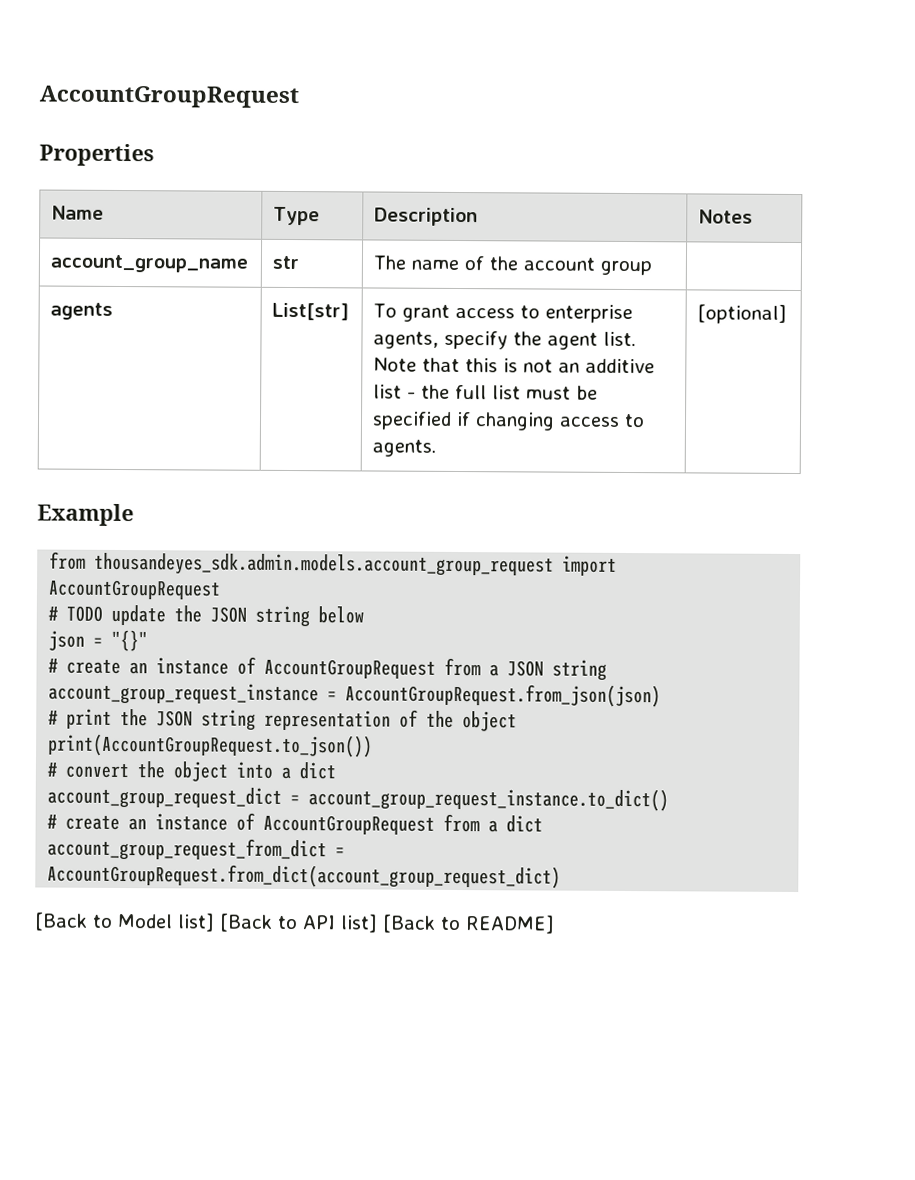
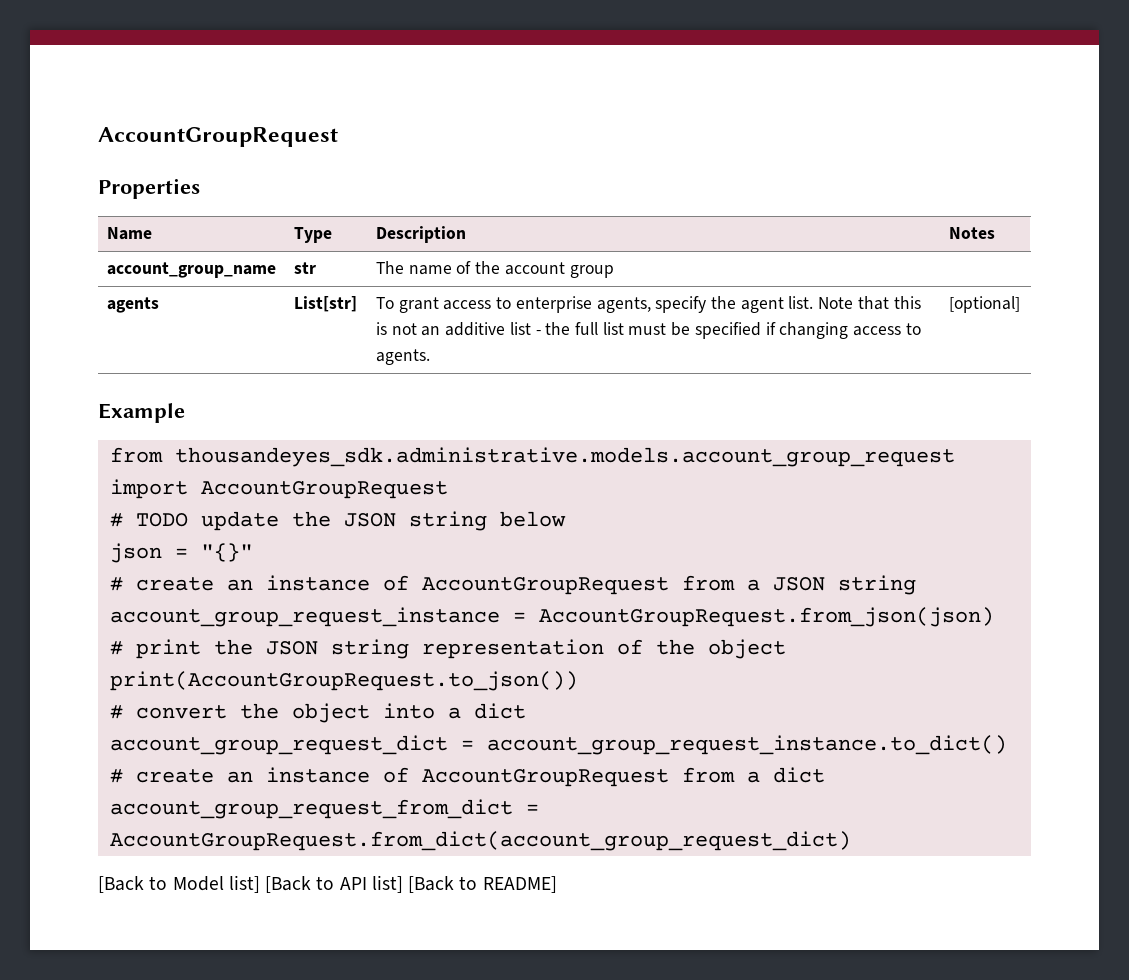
[94,552,555,577] thousandeyes_sdk.admin.models.account_group_request -> [174,447,955,467] thousandeyes_sdk.administrative.models.account_group_request

